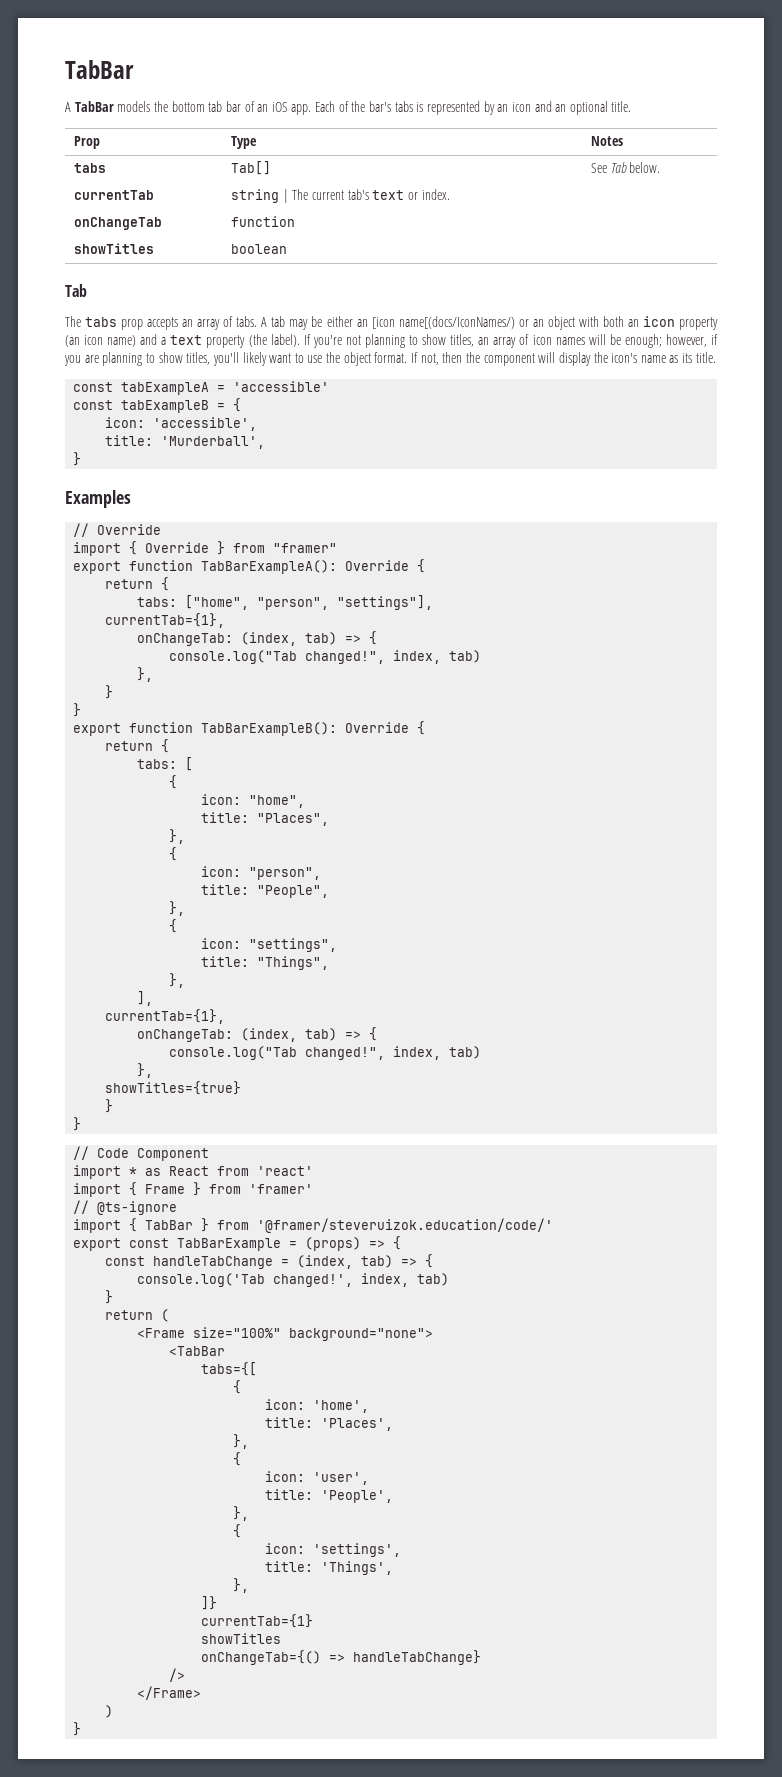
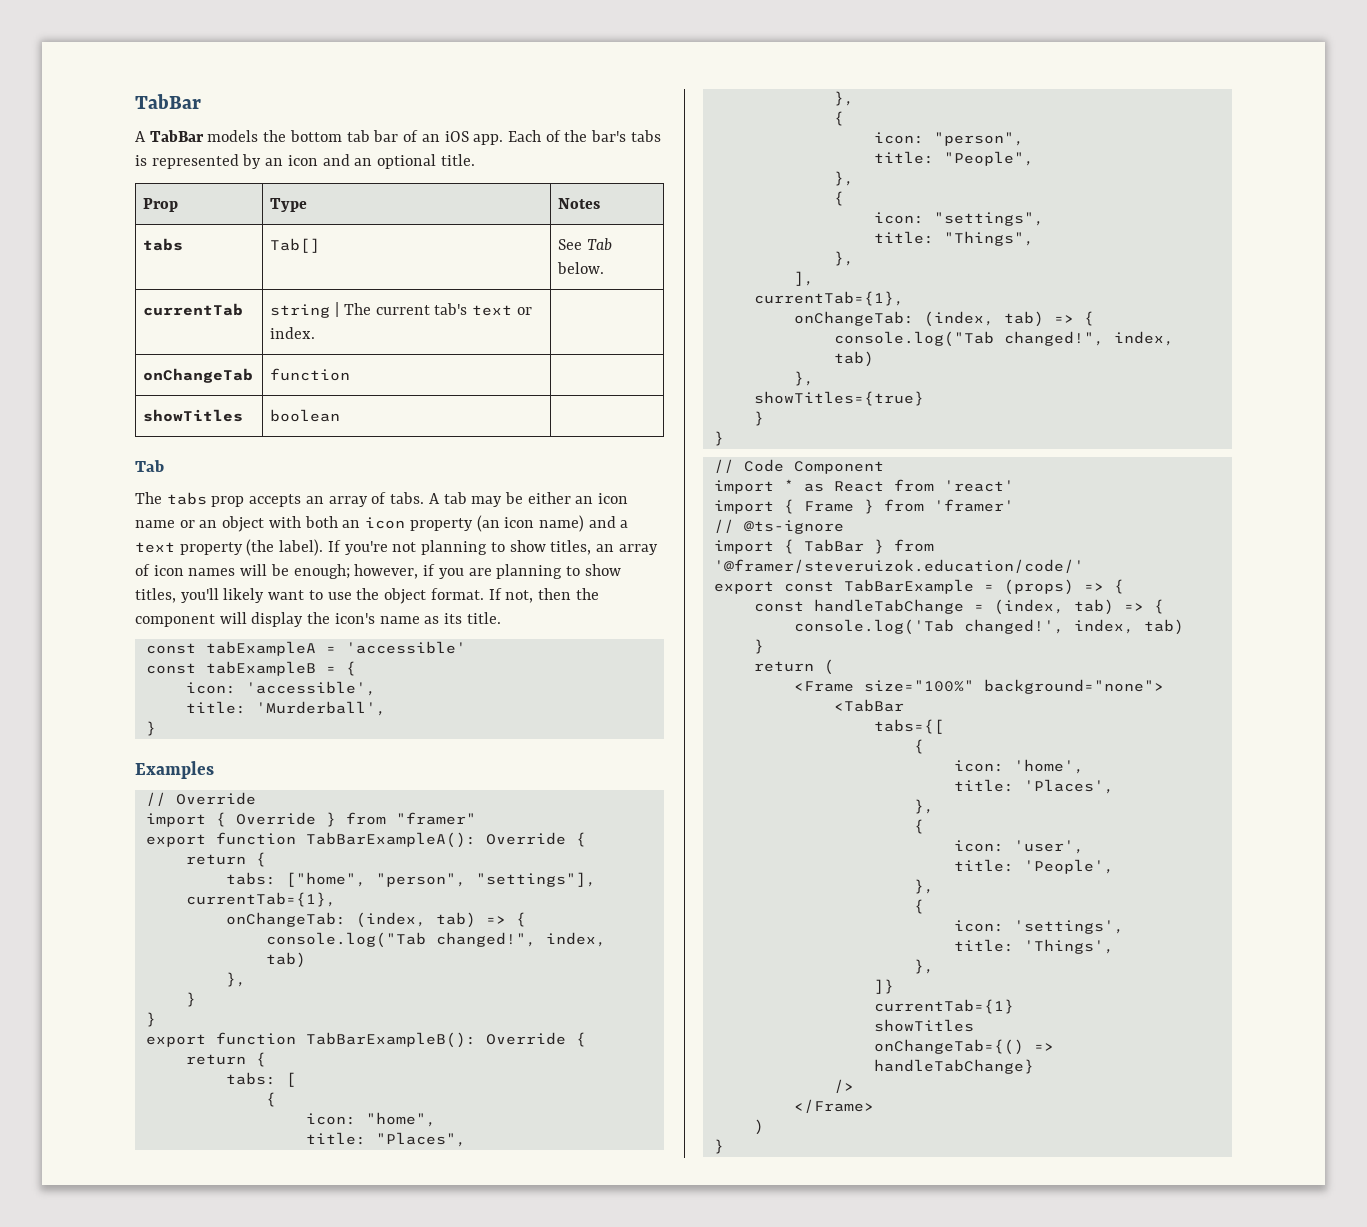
[371,316,515,329] [icon name[(docs/IconNames/) -> [598,493,629,504] [135,520,175,528] icon name

